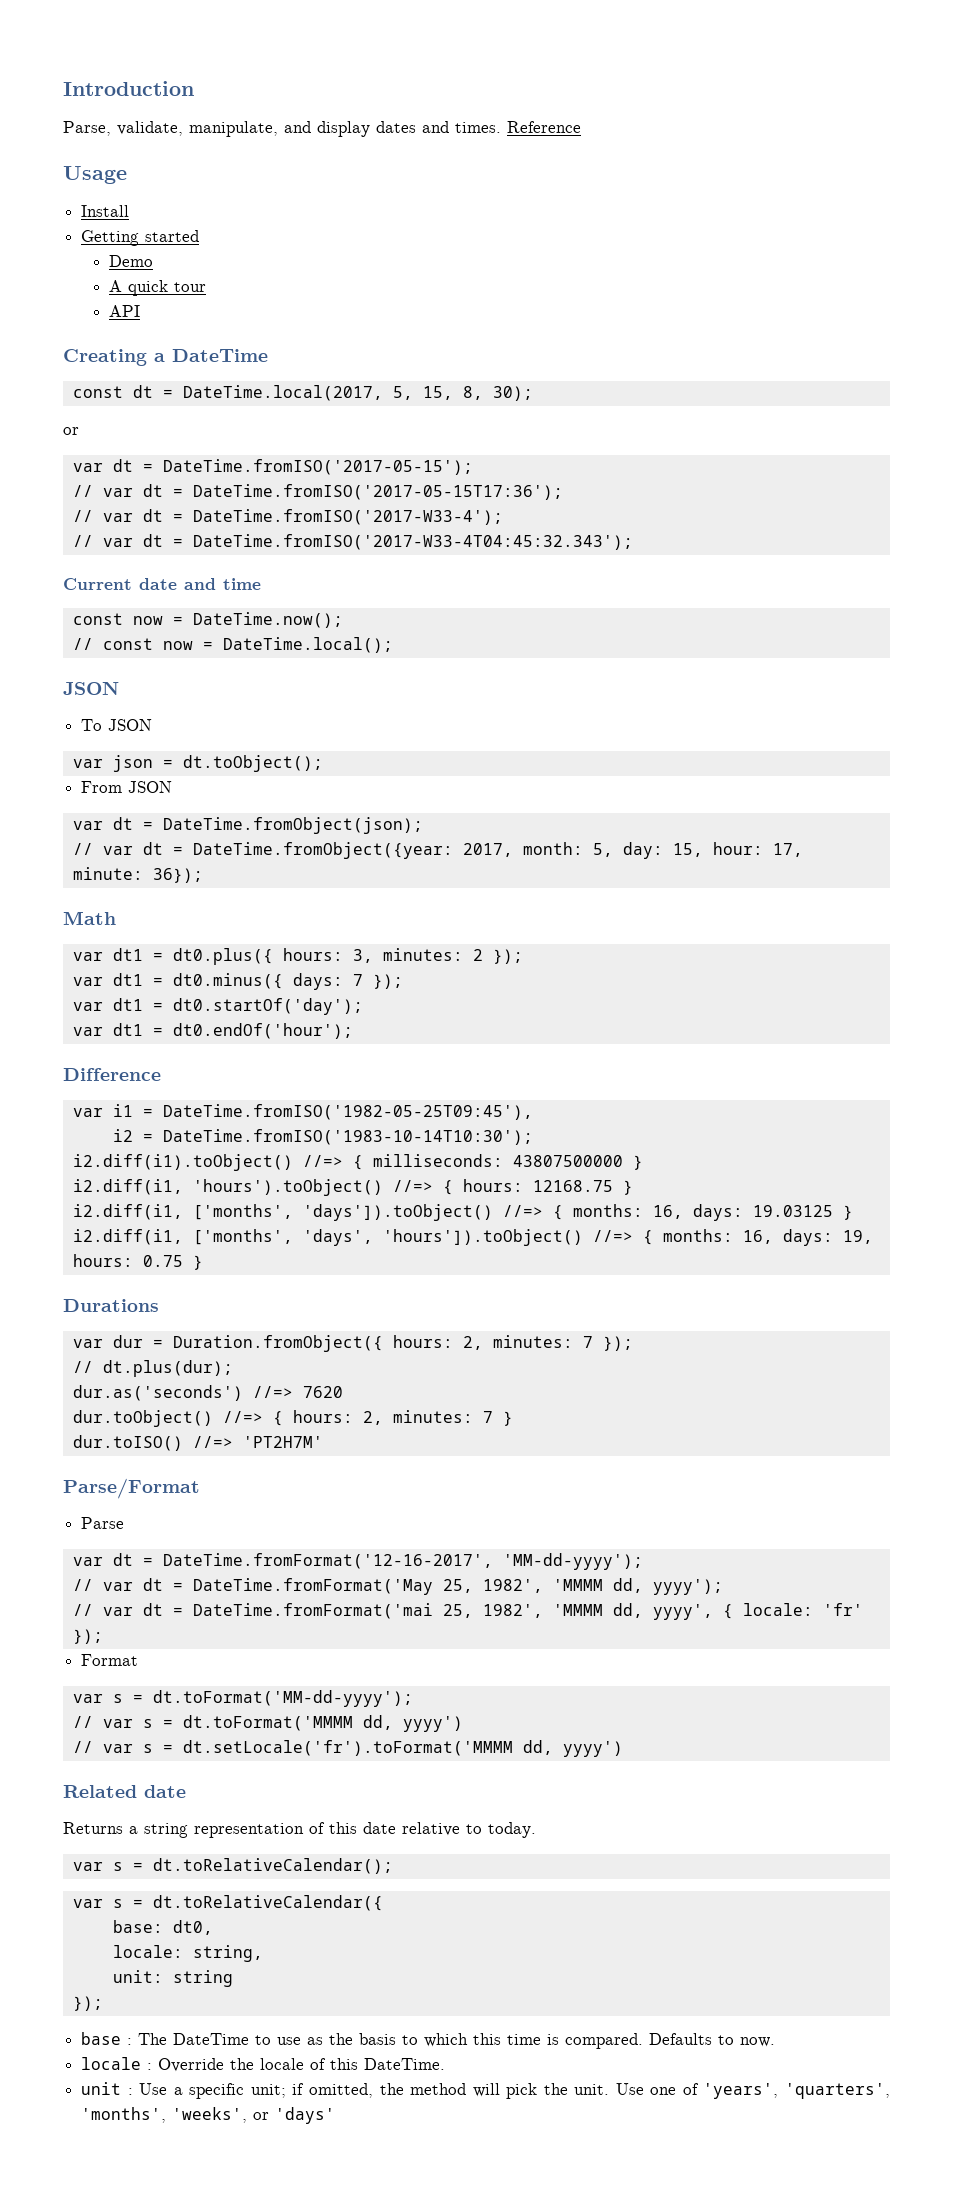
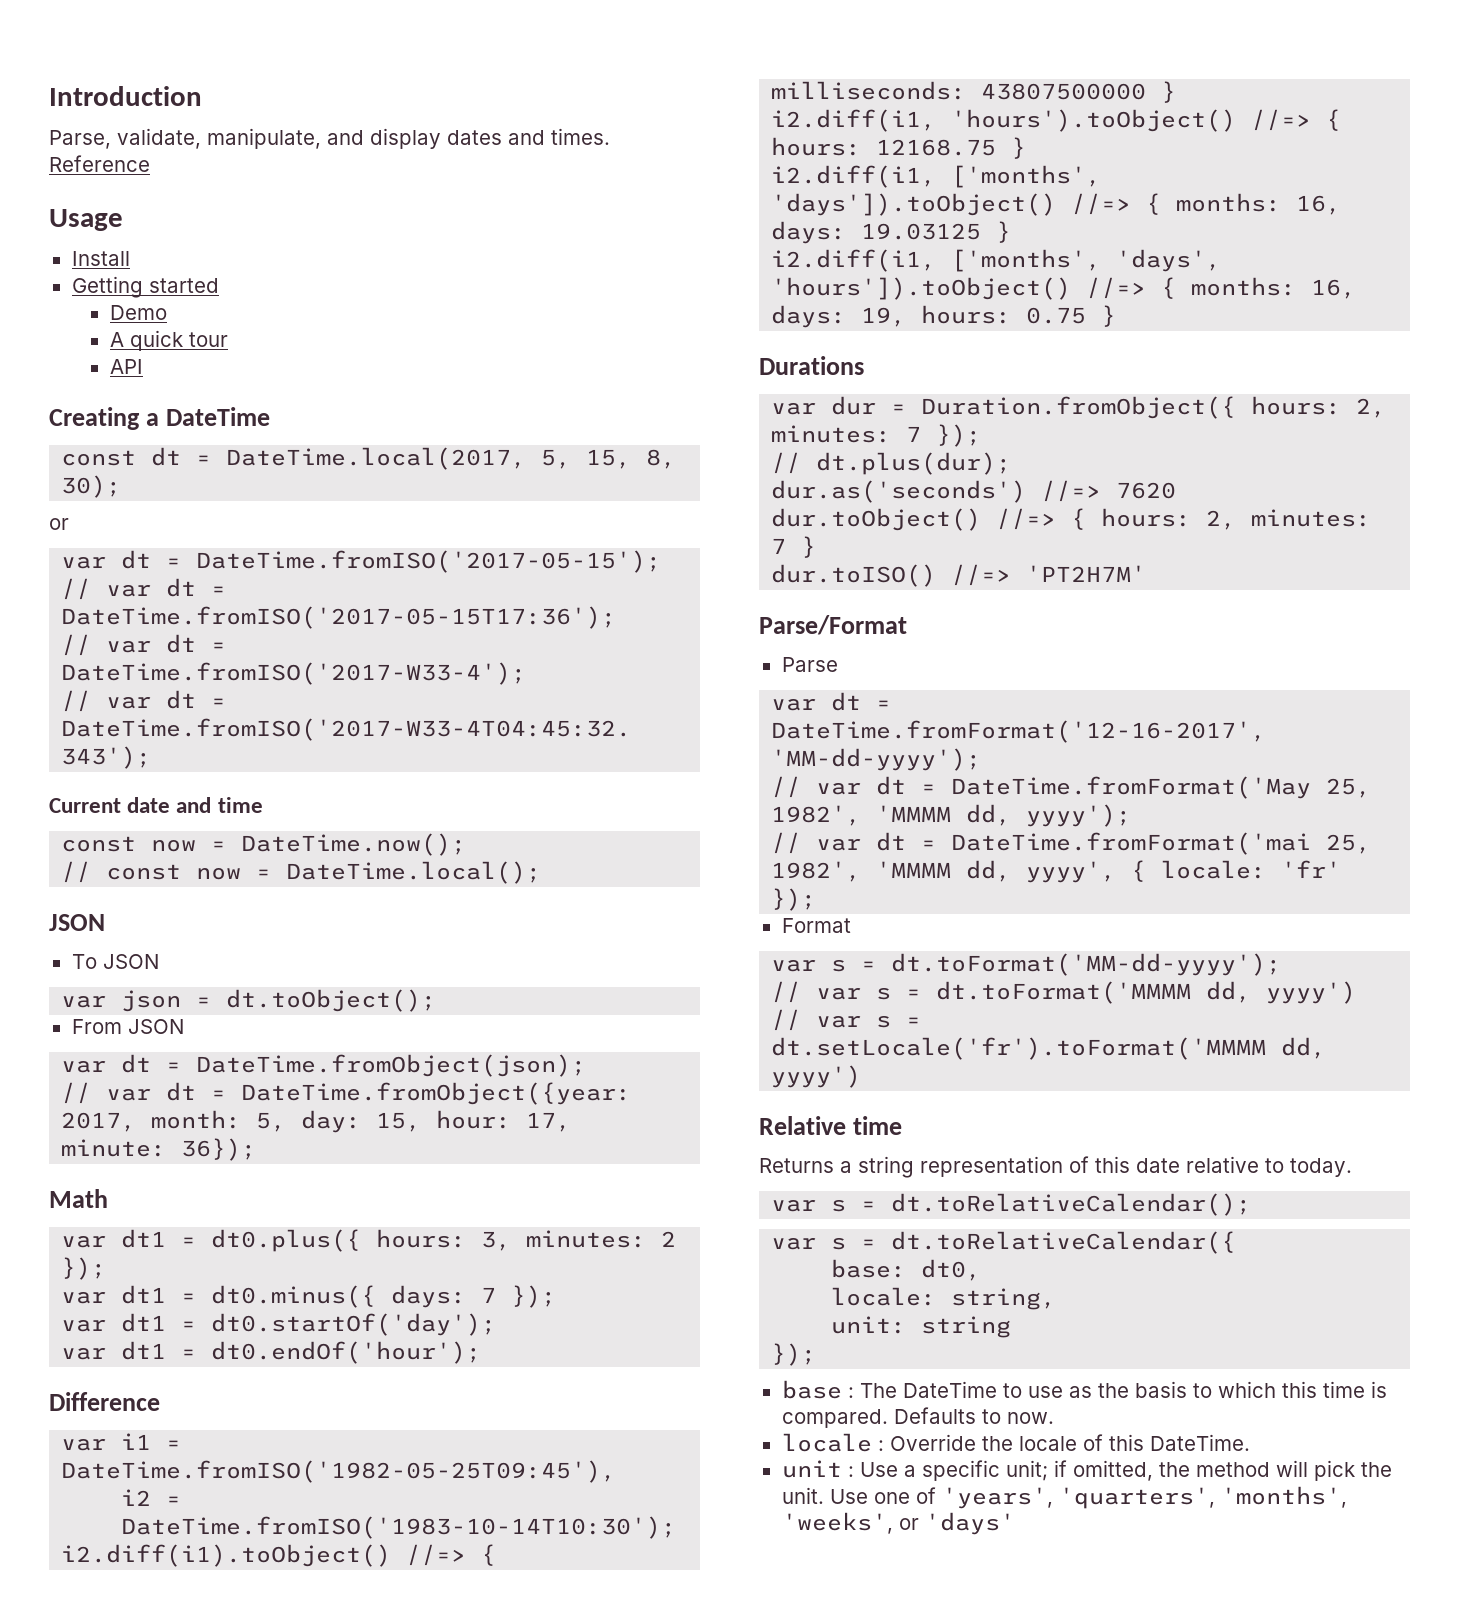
[63,1785,186,1798] Related date -> [759,1116,903,1135] Relative time

